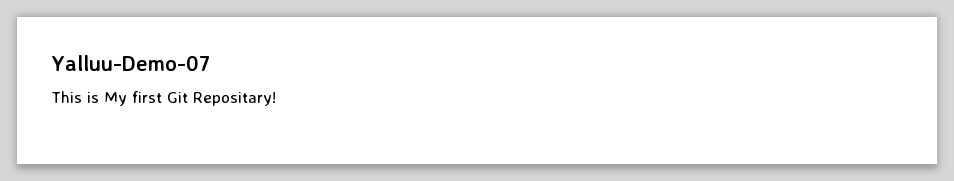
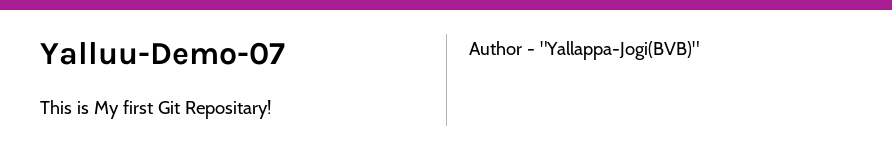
(276, 99) none -> [469,41,699,60] // Author - "Yallappa-Jogi(BVB)"

